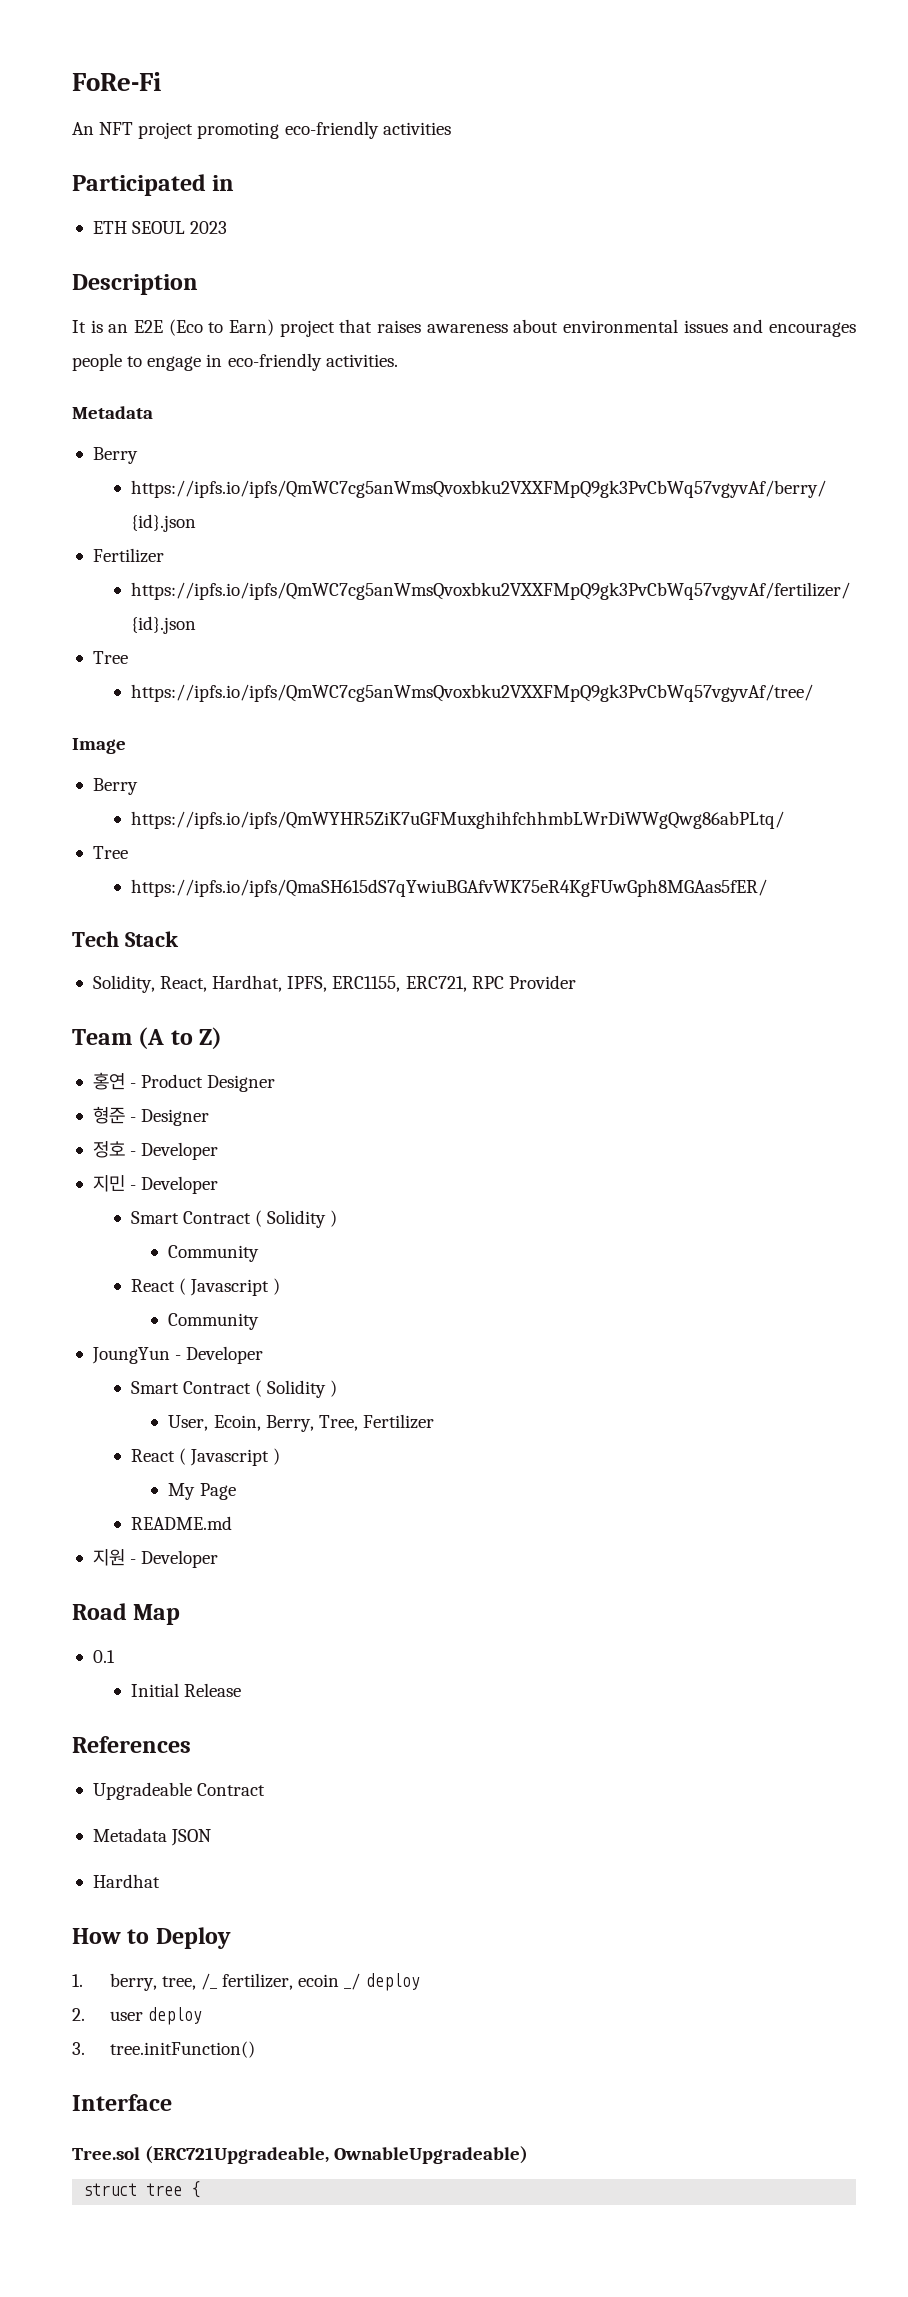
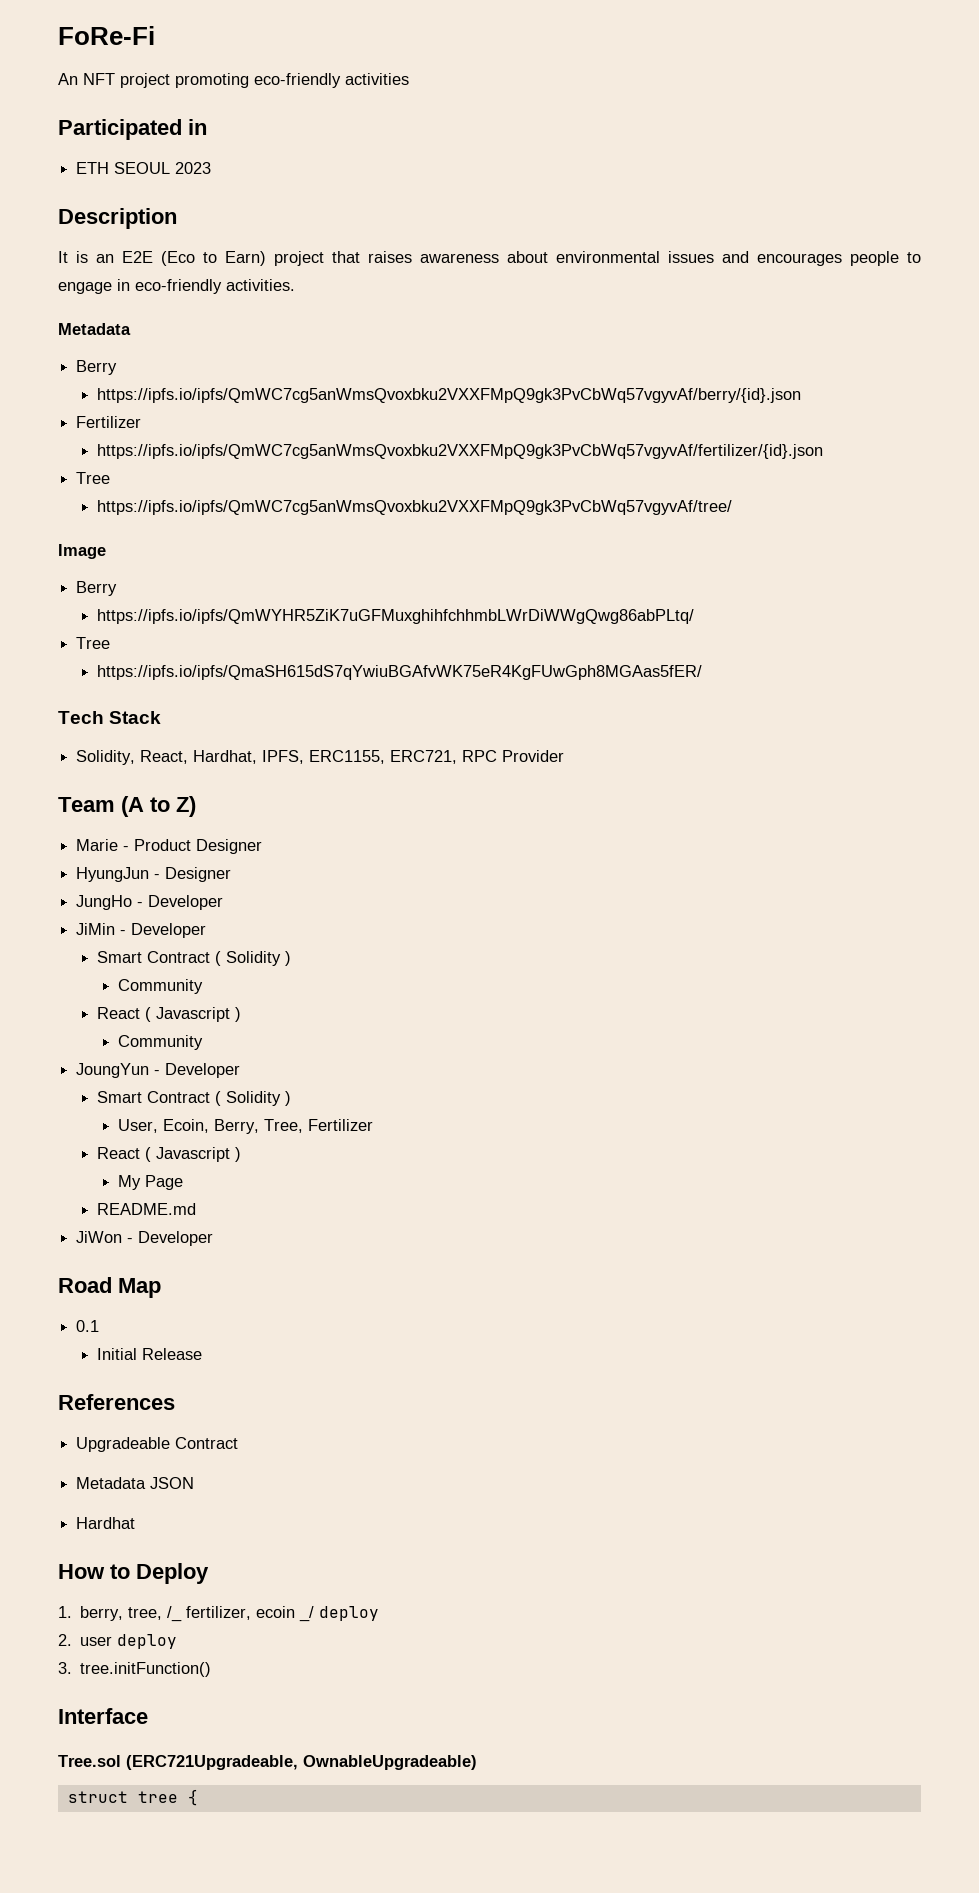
[92,1072,125,1090] 홍연 -> [76,839,119,851] Marie
[92,1106,125,1124] 형준 -> [76,867,150,882] HyungJun
[92,1141,219,1160] [92,1175,125,1192] 정호 - Developer // 지민 -> [76,895,224,910] [76,923,116,935] JungHo - Developer // JiMin
[92,1549,125,1566] 지원 -> [76,1231,123,1243] JiWon

